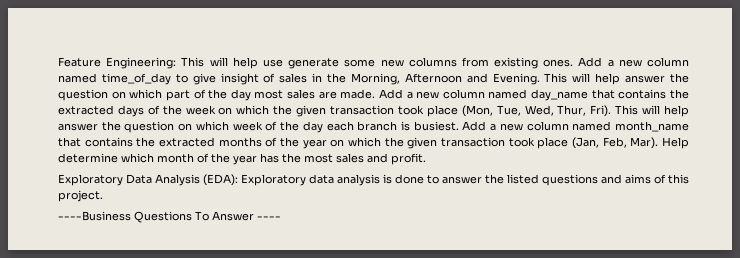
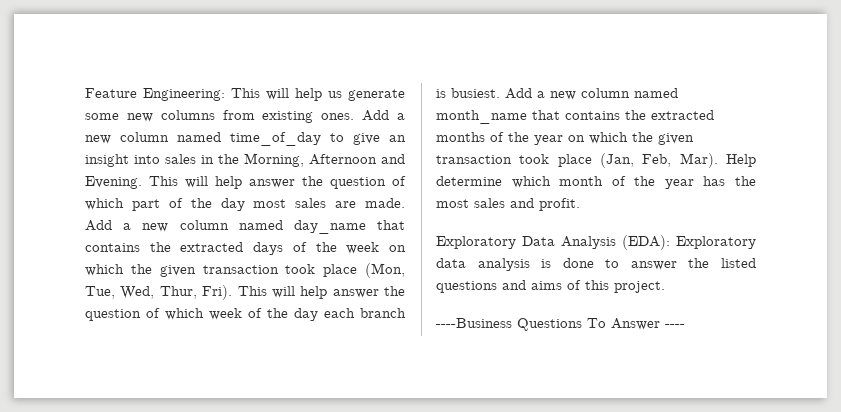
[262,59,283,67] use -> [328,91,342,98] us
[220,73,276,85] insight of -> [389,135,406,142] [85,154,160,167] an insight into
[111,91,126,99] on -> [392,176,406,186] of
[178,123,193,131] on -> [146,308,160,318] of

